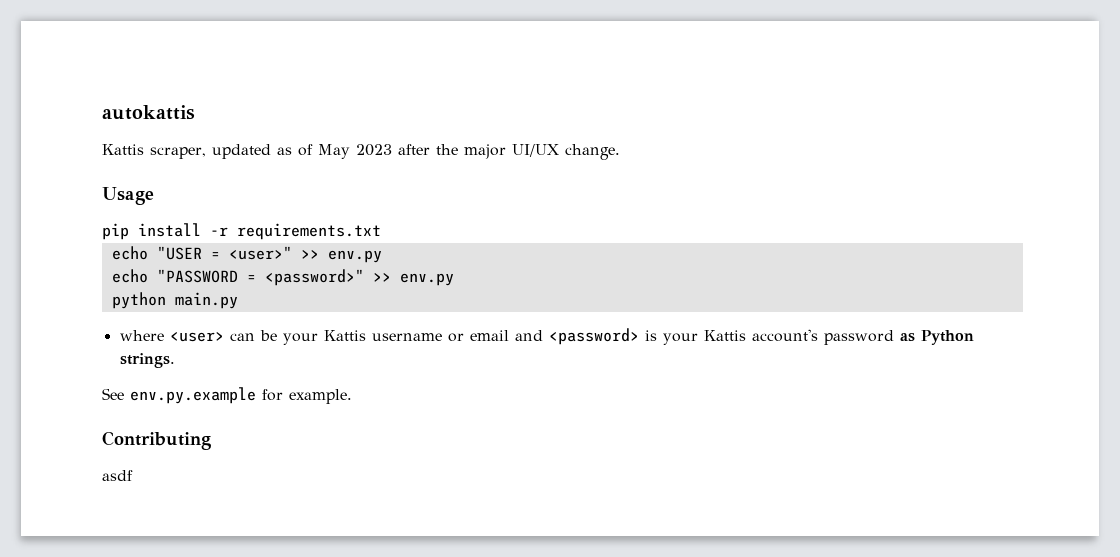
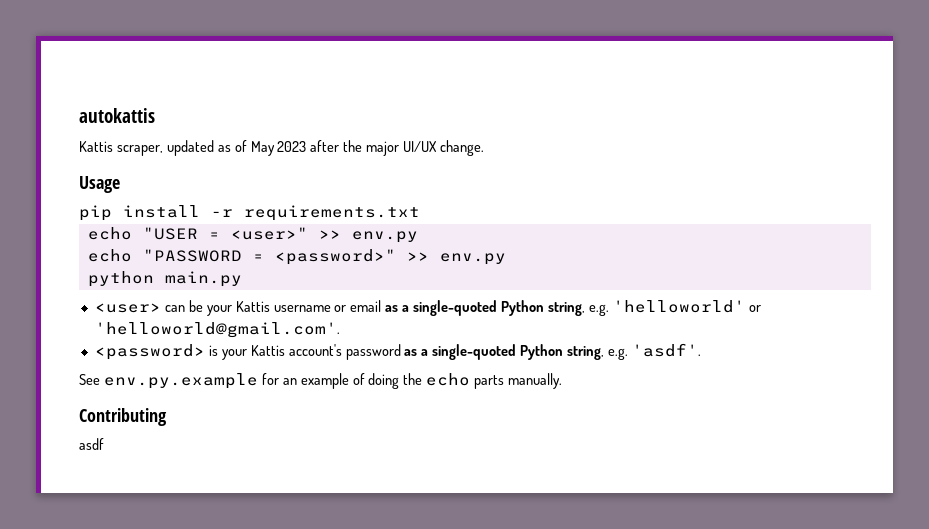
[119,330,164,341] where -> (242, 279) none
[514,330,543,341] and -> [385,300,761,316] [94,322,340,338] as a single-quoted Python string, e.g. 'helloworld' or 'helloworld@gmail.com'. //
[920,330,974,345] [119,353,175,368] [102,387,352,404] Python strings. // See env.py.example for example. -> [421,343,701,360] [79,373,563,389] a single-quoted Python string, e.g. 'asdf'. // See env.py.example for an example of doing the echo parts manually.

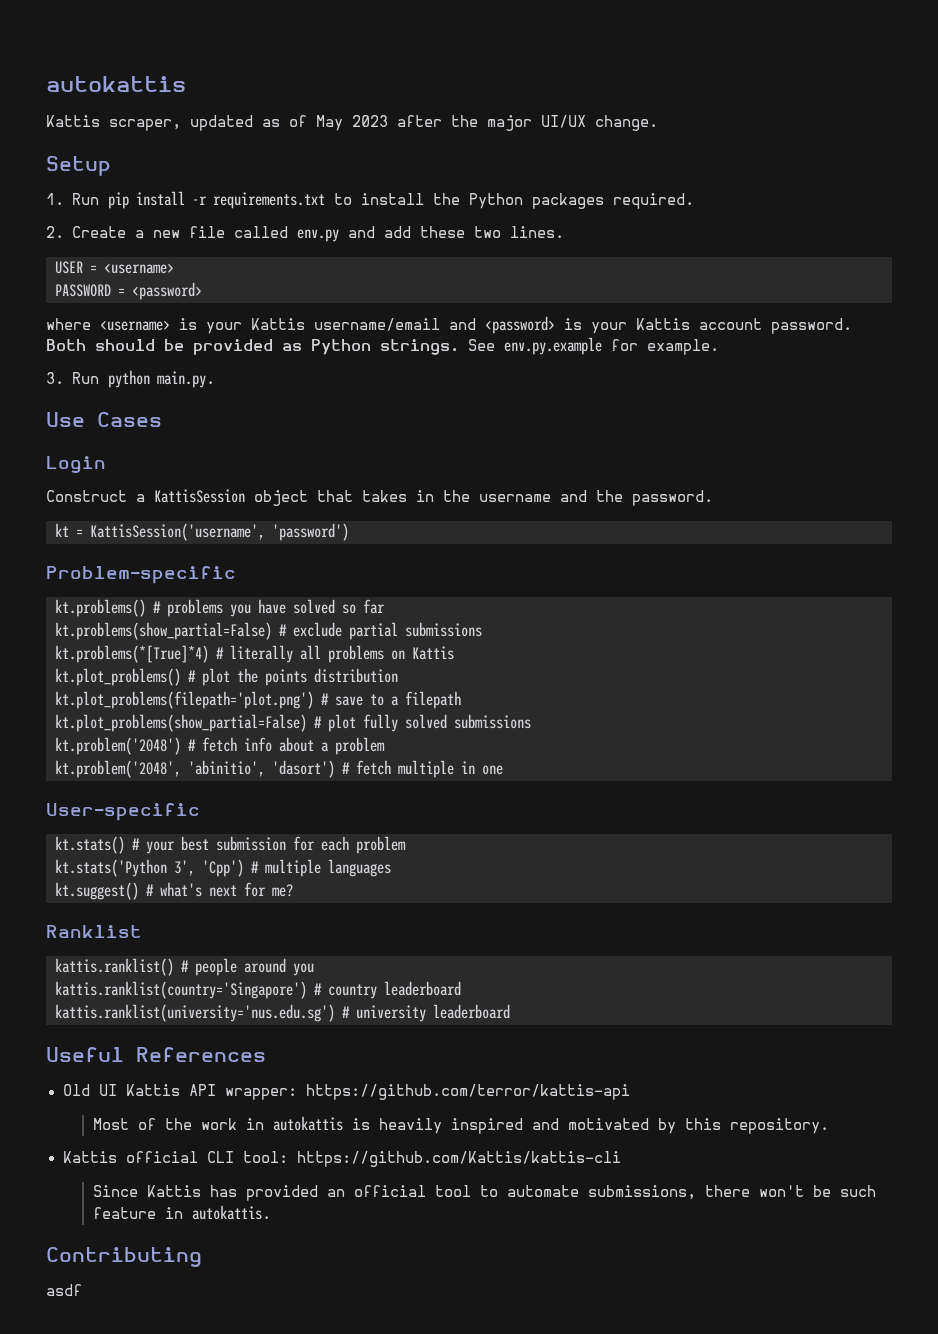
[79,176,120,193] Usage // -> [46,156,111,176] [46,193,99,205] Setup // 1. Run
[87,227,418,243] [87,249,506,265] [87,271,242,287] [94,300,761,316] [94,322,340,338] [94,343,701,360] [79,373,563,389] // echo "USER = <user>" >> env.py // echo "PASSWORD = <password>" >> env.py // python main.py // <user> can be your Kattis username or email as a single-quoted Python string, e.g. 'helloworld' or 'helloworld@gmail.com'. // <password> is your Kattis account's password as a single-quoted Python string, e.g. 'asdf'. // See env.py.example for an example of doing the echo parts manually. -> [333,193,694,209] [46,226,564,242] [55,261,174,274] [55,282,202,300] [46,316,852,334] [46,337,719,355] [46,370,215,388] [46,412,162,427] [46,456,106,474] [46,489,713,506] [55,523,349,541] [46,566,236,584] [55,599,385,617] [55,622,482,640] [55,645,454,663] [55,668,398,686] [55,691,461,709] [55,714,531,732] [55,737,385,755] [55,760,503,778] [46,803,200,821] [55,836,406,854] [55,859,391,877] [55,882,293,900] [46,925,142,938] [55,958,314,976] [55,981,461,999] [55,1004,510,1022] [46,1047,266,1062] [62,1084,630,1100] [92,1116,829,1134] [62,1151,621,1167] [92,1185,876,1201] [92,1205,271,1220] to install the Python packages required. // 2. Create a new file called env.py and add these two lines. // USER = <username> // PASSWORD = <password> // where <username> is your Kattis username/email and <password> is your Kattis account password. Both should be provided as Python strings. See env.py.example for example. // 3. Run python main.py. // Use Cases // Login // Construct a KattisSession object that takes in the username and the password. // kt = KattisSession('username', 'password') // Problem-specific // kt.problems() # problems you have solved so far // kt.problems(show_partial=False) # exclude partial submissions // kt.problems(*[True]*4) # literally all problems on Kattis // kt.plot_problems() # plot the points distribution // kt.plot_problems(filepath='plot.png') # save to a filepath // kt.plot_problems(show_partial=False) # plot fully solved submissions // kt.problem('2048') # fetch info about a problem // kt.problem('2048', 'abinitio', 'dasort') # fetch multiple in one // User-specific // kt.stats() # your best submission for each problem // kt.stats('Python 3', 'Cpp') # multiple languages // kt.suggest() # what's next for me? // Ranklist // kattis.ranklist() # people around you // kattis.ranklist(country='Singapore') # country leaderboard // kattis.ranklist(university='nus.edu.sg') # university leaderboard // Useful References // Old UI Kattis API wrapper: https://github.com/terror/kattis-api // Most of the work in autokattis is heavily inspired and motivated by this repository. // Kattis official CLI tool: https://github.com/Kattis/kattis-cli // Since Kattis has provided an official tool to automate submissions, there won't be such feature in autokattis.

